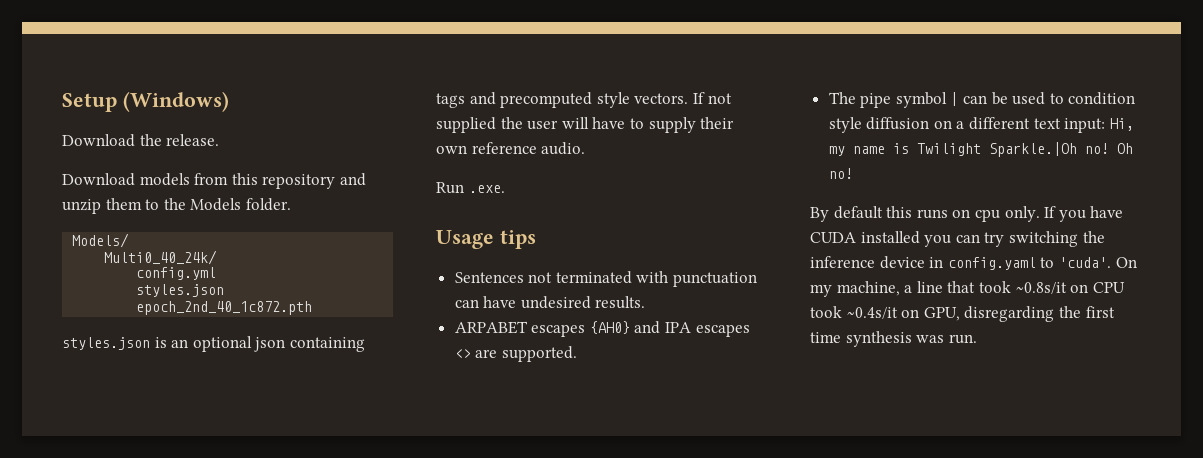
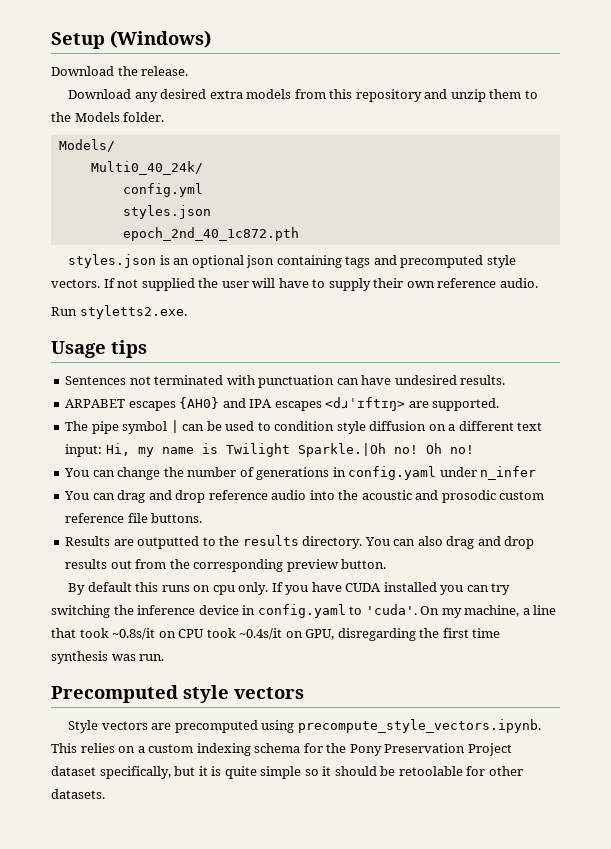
(135, 179) none -> [134,89,243,102] any desired extra
[468,185,505,193] .exe. -> [79,305,187,319] styletts2.exe.
[454,349,471,358] <> -> [325,397,406,411] <dɹˈɪftɪŋ>
(853, 173) none -> [64,466,537,480] [64,490,545,503] [65,513,203,523] [65,535,535,549] [65,559,387,572] // You can change the number of generations in config.yaml under n_infer // You can drag and drop reference audio into the acoustic and prosodic custom reference file buttons. // Results are outputted to the results directory. You can also drag and drop results out from the corresponding preview button.
(977, 339) none -> [51,685,304,703] [68,719,541,733] [51,743,512,756] [51,766,523,779] [51,789,105,799] // Precomputed style vectors // Style vectors are precomputed using precompute_style_vectors.ipynb. This relies on a custom indexing schema for the Pony Preservation Project dataset specifically, but it is quite simple so it should be retoolable for other datasets.

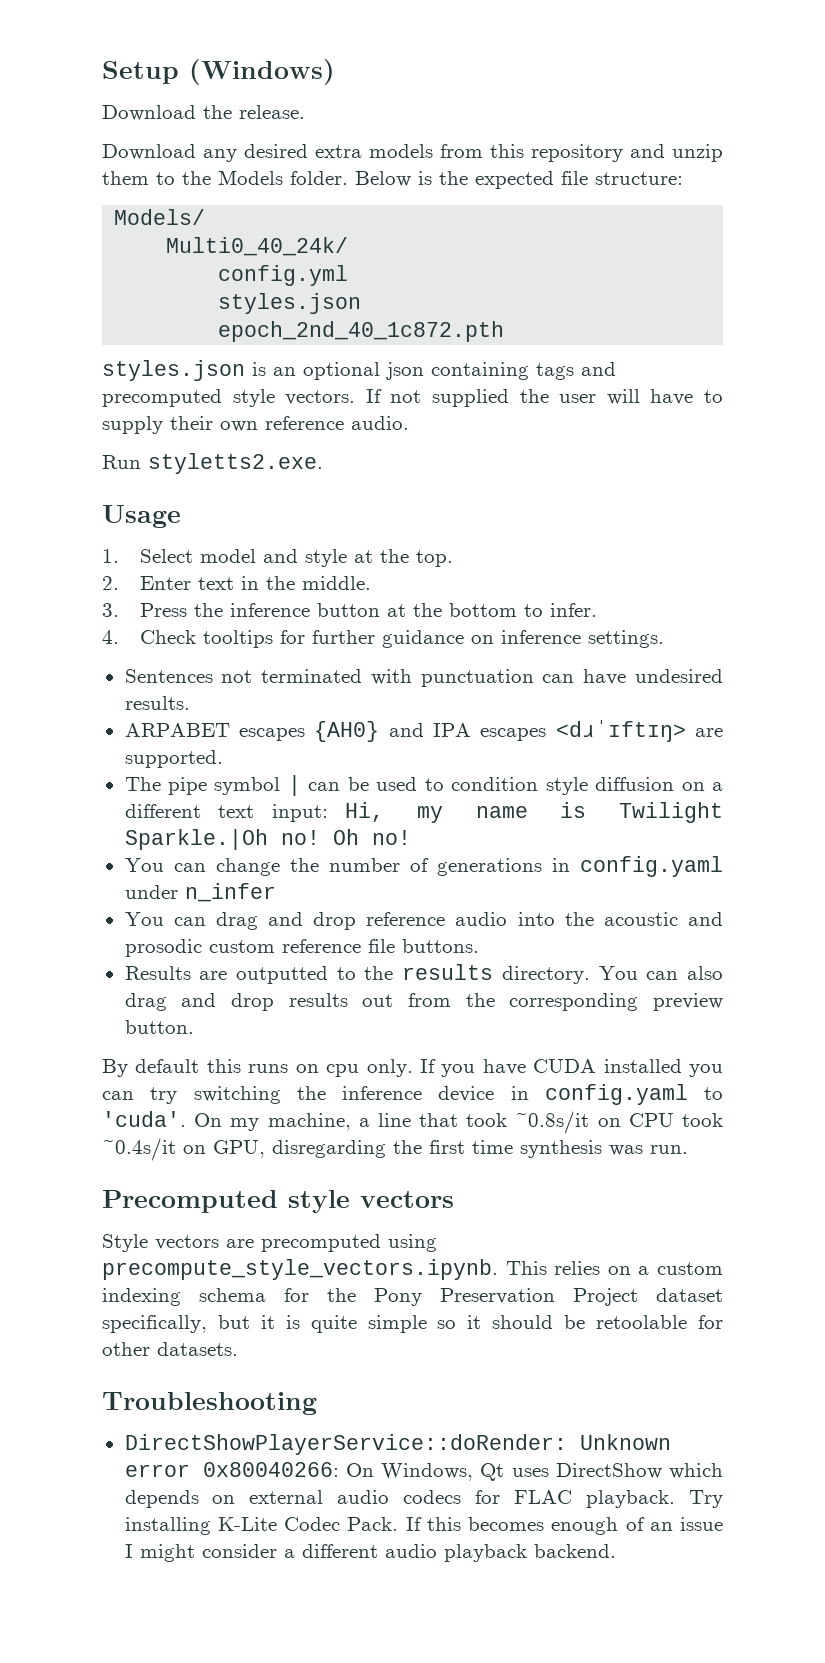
(165, 117) none -> [355,171,683,189] Below is the expected file structure:
[111,340,147,358] tips -> [102,549,453,567] [102,576,371,590] [102,603,597,617] [102,630,664,648] // 1. Select model and style at the top. // 2. Enter text in the middle. // 3. Press the inference button at the bottom to infer. // 4. Check tooltips for further guidance on inference settings.
(105, 794) none -> [102,1392,317,1415] [124,1434,671,1455] [124,1462,724,1481] [124,1490,723,1508] [124,1517,724,1535] [124,1544,616,1562] // Troubleshooting // DirectShowPlayerService::doRender: Unknown error 0x80040266: On Windows, Qt uses DirectShow which depends on external audio codecs for FLAC playback. Try installing K-Lite Codec Pack. If this becomes enough of an issue I might consider a different audio playback backend.

